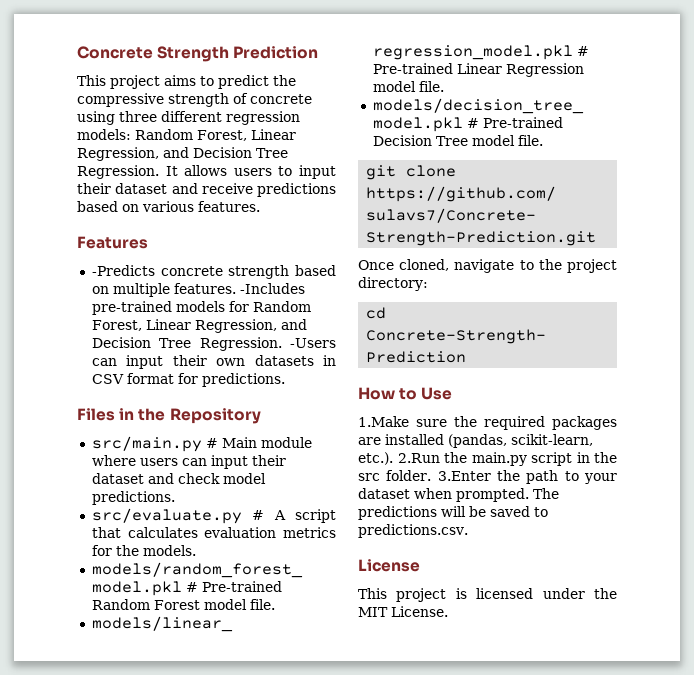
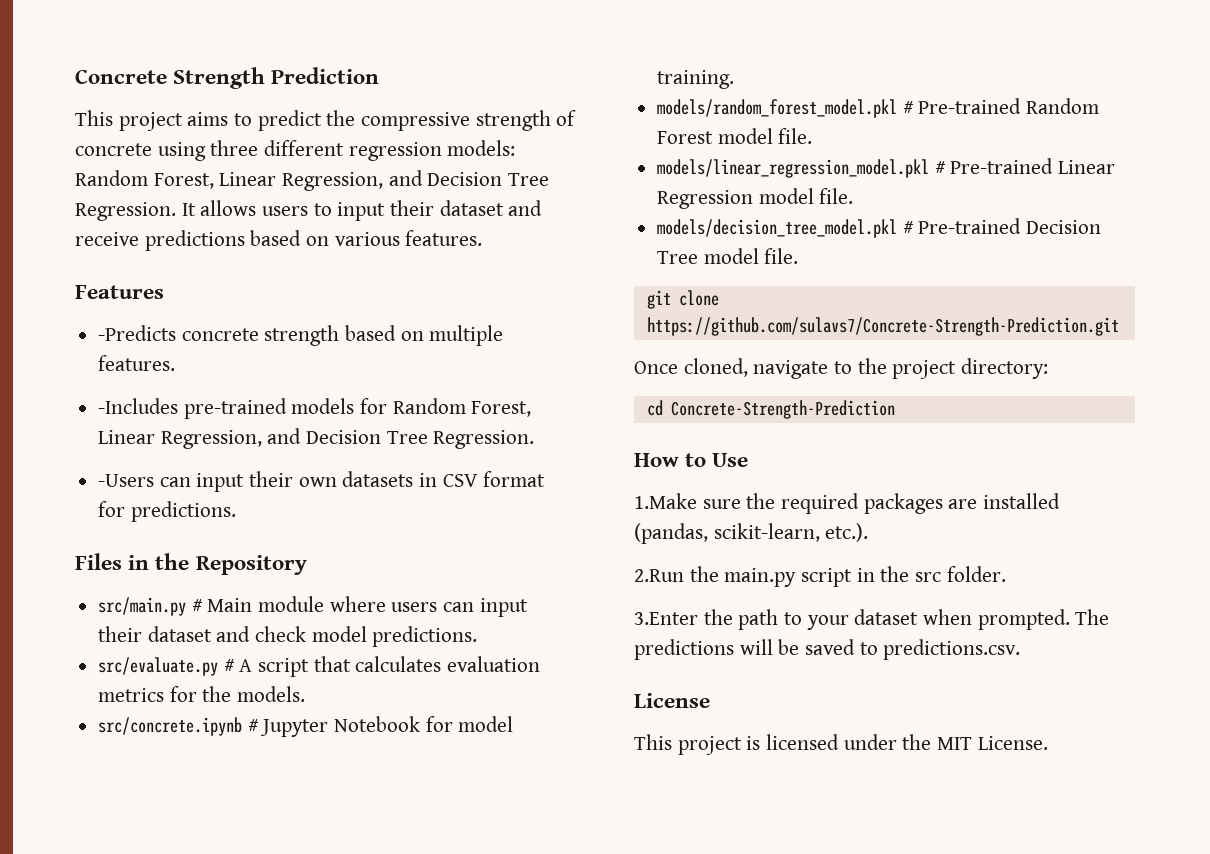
(236, 288) none -> (176, 363) //
(282, 344) none -> (535, 439) //
(196, 550) none -> [98,716,514,737] [657,70,735,89] // src/concrete.ipynb # Jupyter Notebook for model training.
(393, 458) none -> (869, 532) //
(432, 475) none -> (1006, 574) //

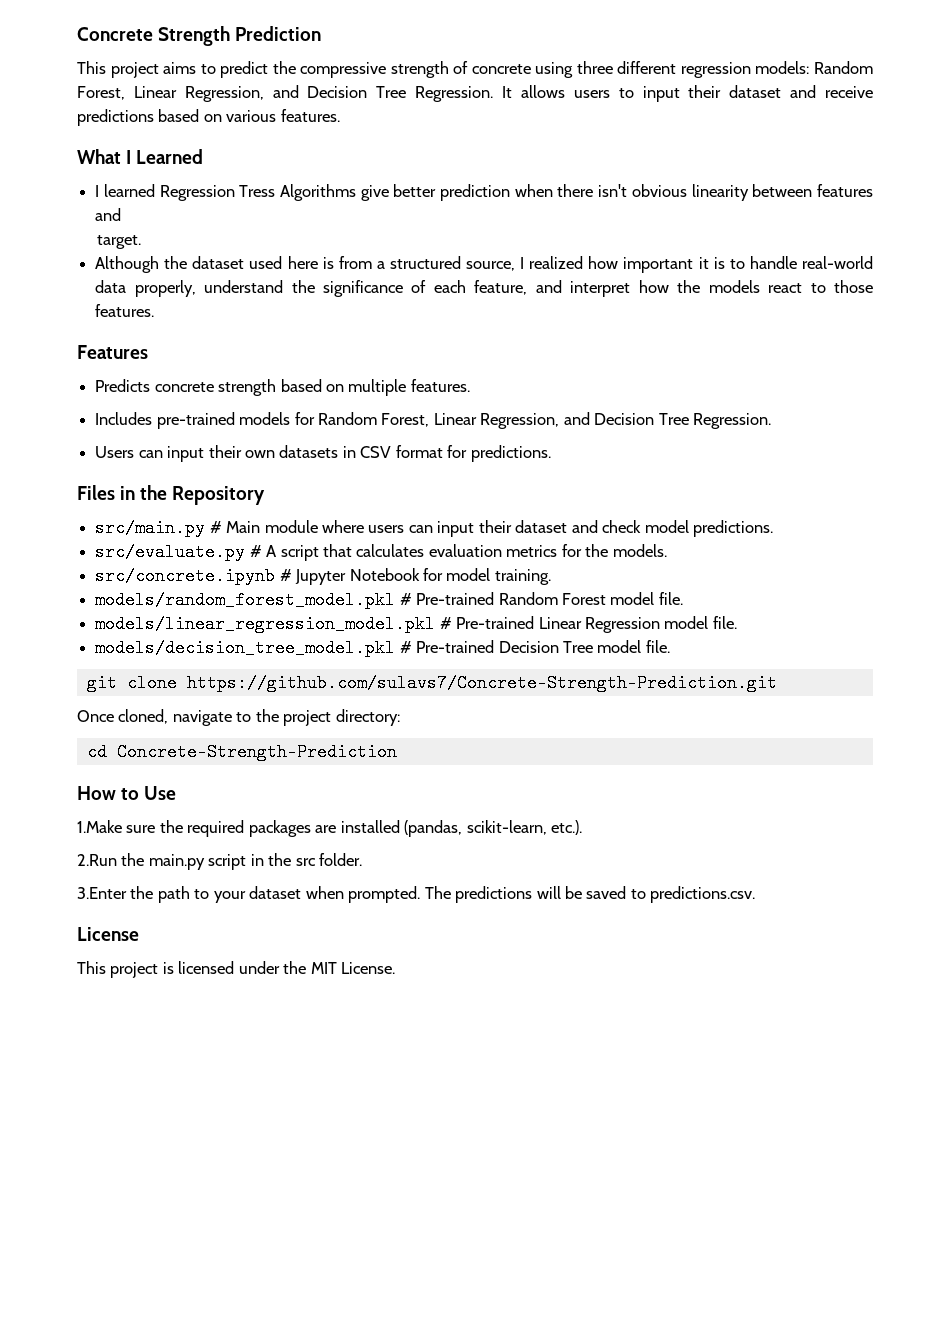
(483, 238) none -> [77,149,204,164] [95,184,873,201] [95,208,122,221] [97,235,142,249] [95,256,873,273] [95,280,874,297] [95,304,155,317] // What I Learned // I learned Regression Tress Algorithms give better prediction when there isn't obvious linearity between features and // target. // Although the dataset used here is from a structured source, I realized how important it is to handle real-world data properly, understand the significance of each feature, and interpret how the models react to those features.
[98,325,177,341] -Predicts -> [95,379,151,392] Predicts
[98,398,179,414] -Includes -> [95,412,153,425] Includes
[98,474,155,487] -Users -> [95,446,135,458] Users

